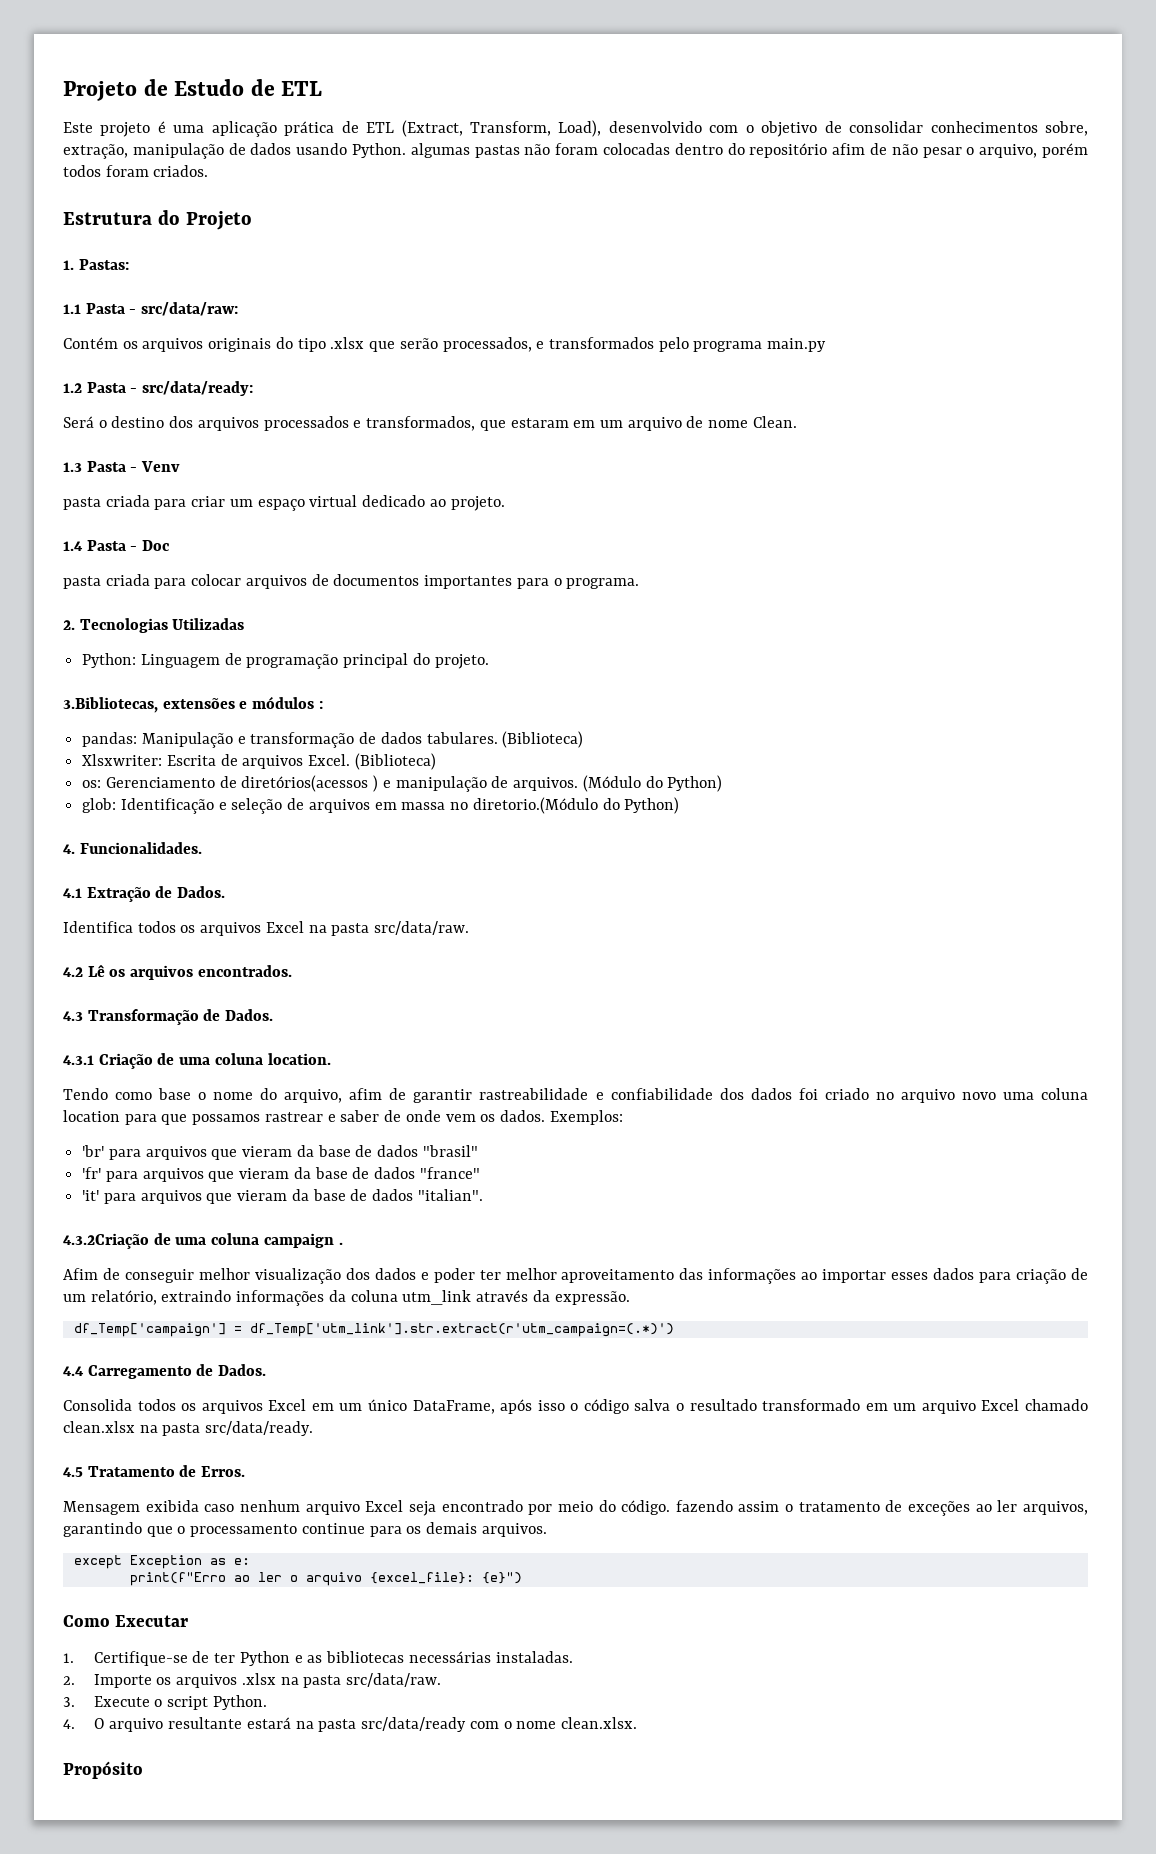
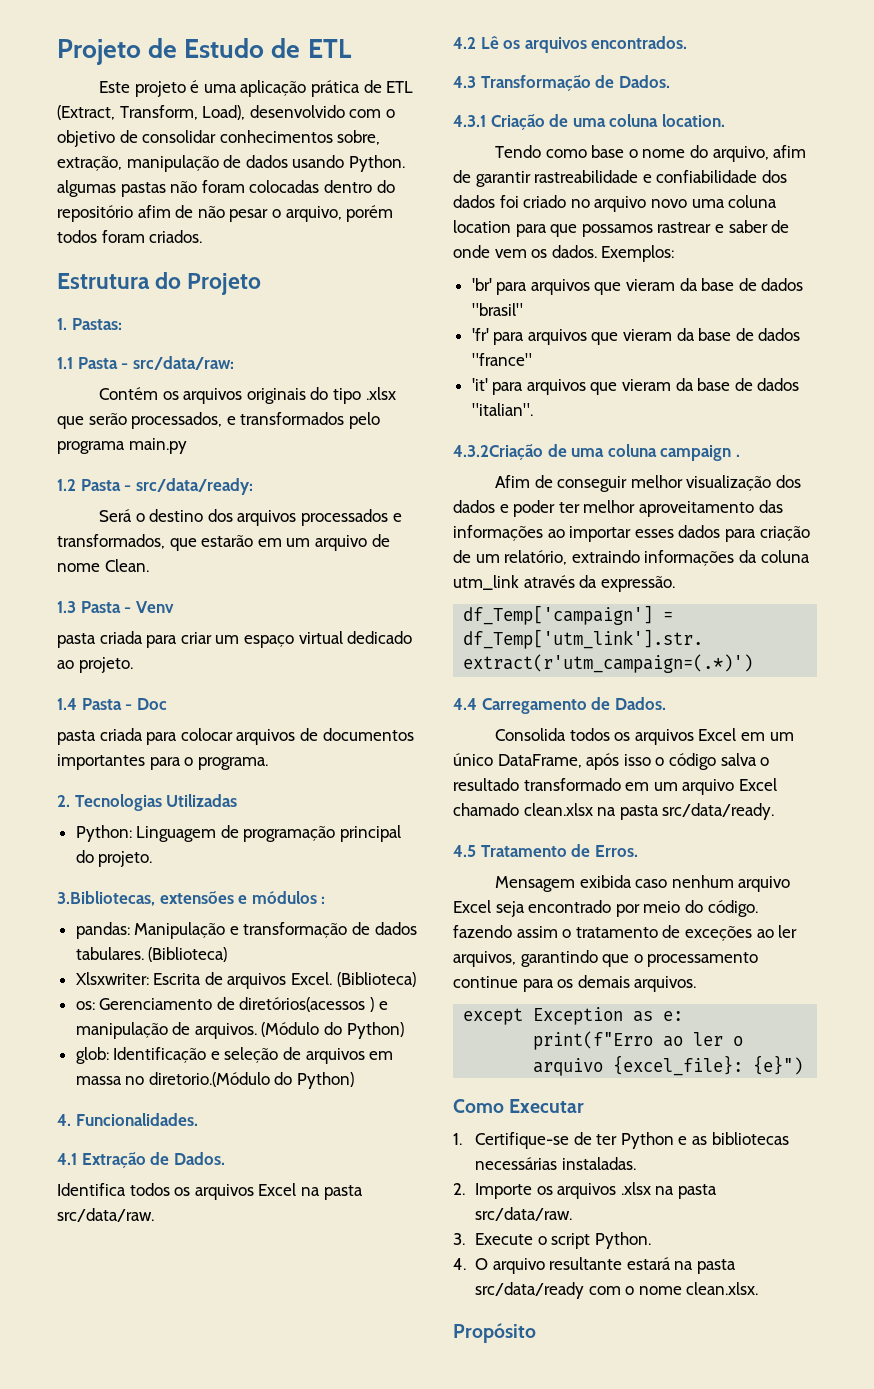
[510,418,569,428] estaram -> [201,535,254,547] estarão

